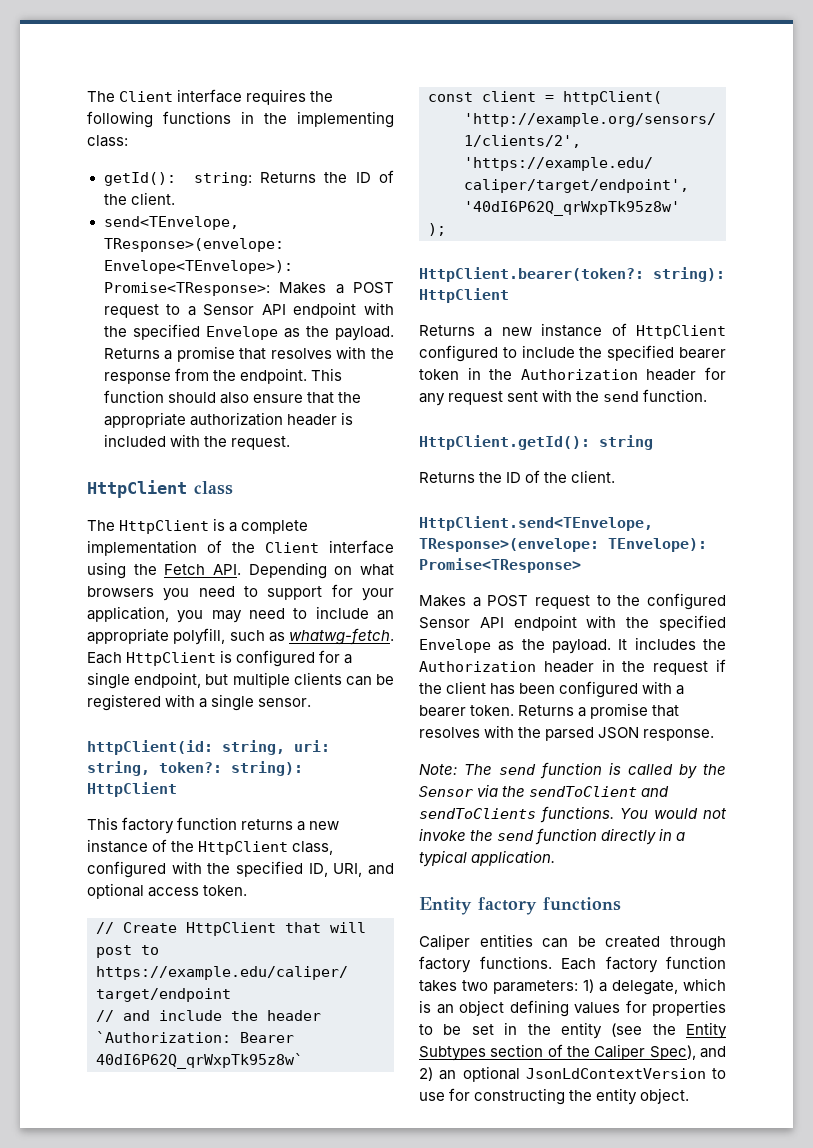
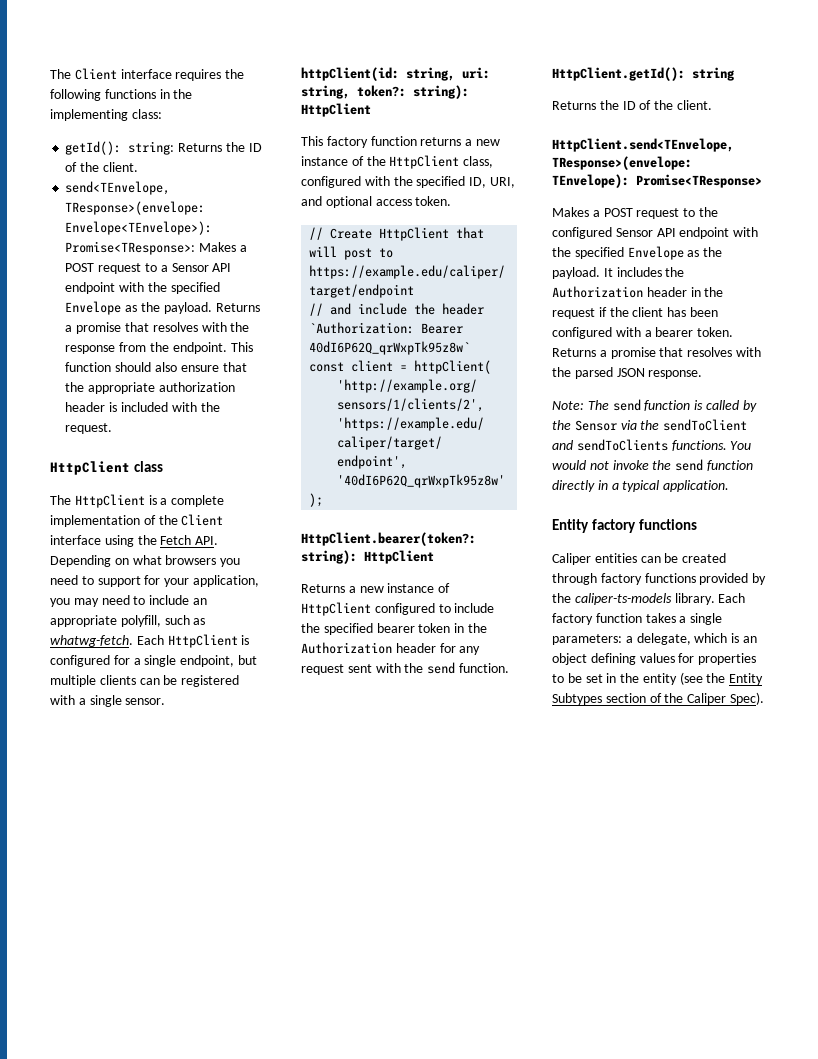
[479,956,552,969] functions. -> [644,573,767,585] [552,593,715,605] functions provided by the caliper-ts-models library.
[462,979,594,994] two parameters: 1) -> [679,613,723,625] [552,634,622,645] a single parameters:
[649,1045,726,1060] [419,1066,726,1082] [419,1088,690,1105] Spec), and 2) an optional JsonLdContextVersion to use for constructing the entity object. -> [729,692,764,705] Spec).

